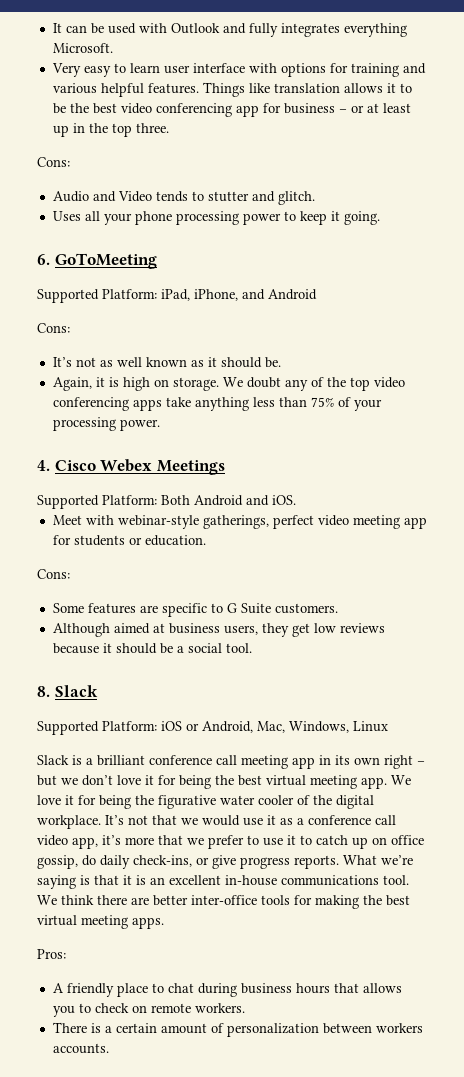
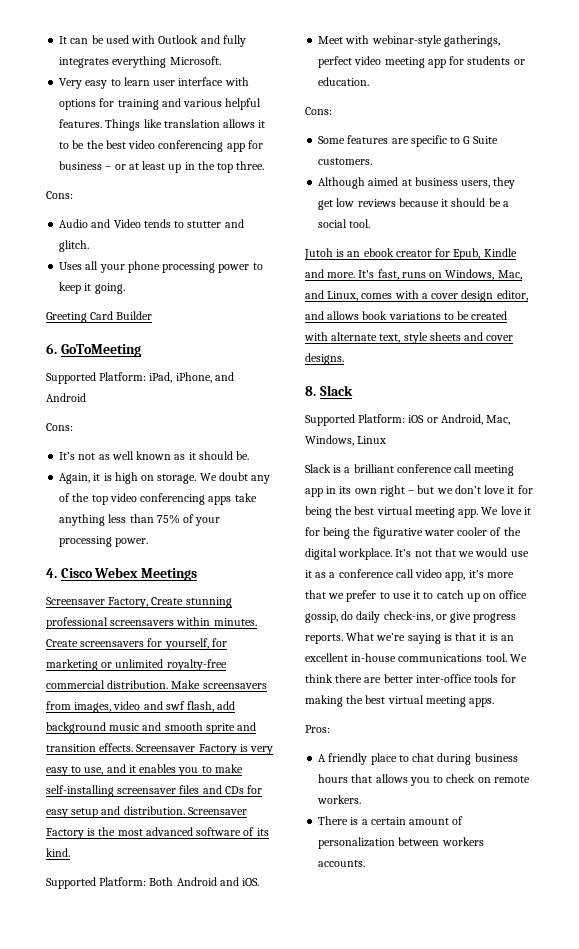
(380, 218) none -> [46,311,153,323] // Greeting Card Builder
(225, 467) none -> [46,597,232,608] [46,617,257,629] [46,638,227,650] [46,659,227,671] [46,680,267,689] [46,701,236,713] [46,722,257,734] [46,743,274,755] [46,764,243,776] [46,785,263,797] [46,806,247,818] [46,827,269,839] [46,848,70,857] // Screensaver Factory, Create stunning professional screensavers within minutes. Create screensavers for yourself, for marketing or unlimited royalty-free commercial distribution. Make screensavers from images, video and swf flash, add background music and smooth sprite and transition effects. Screensaver Factory is very easy to use, and it enables you to make self-installing screensaver files and CDs for easy setup and distribution. Screensaver Factory is the most advanced software of its kind.
(252, 648) none -> [304,248,517,260] [305,269,522,280] [305,290,528,302] [305,311,508,320] [304,332,514,344] [305,353,344,365] // Jutoh is an ebook creator for Epub, Kindle and more. It's fast, runs on Windows, Mac, and Linux, comes with a cover design editor, and allows book variations to be created with alternate text, style sheets and cover designs.

